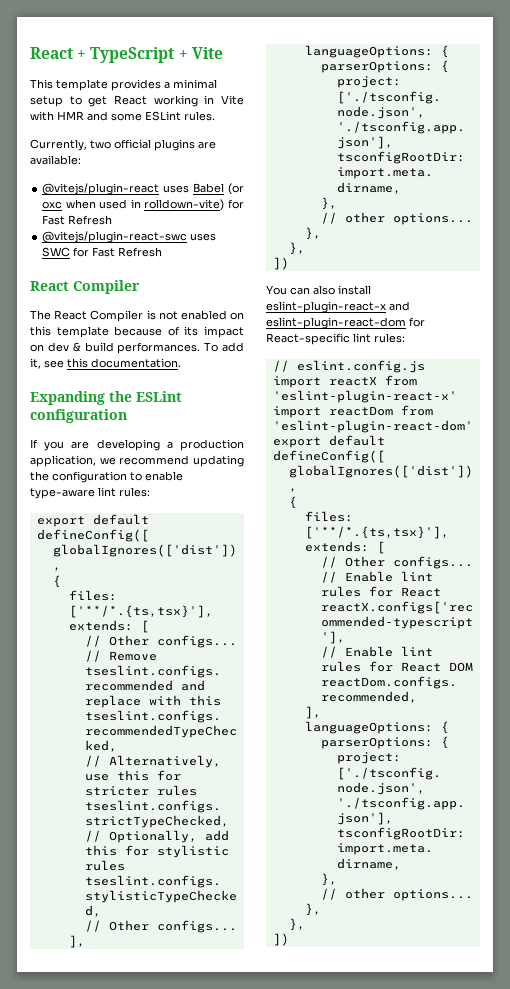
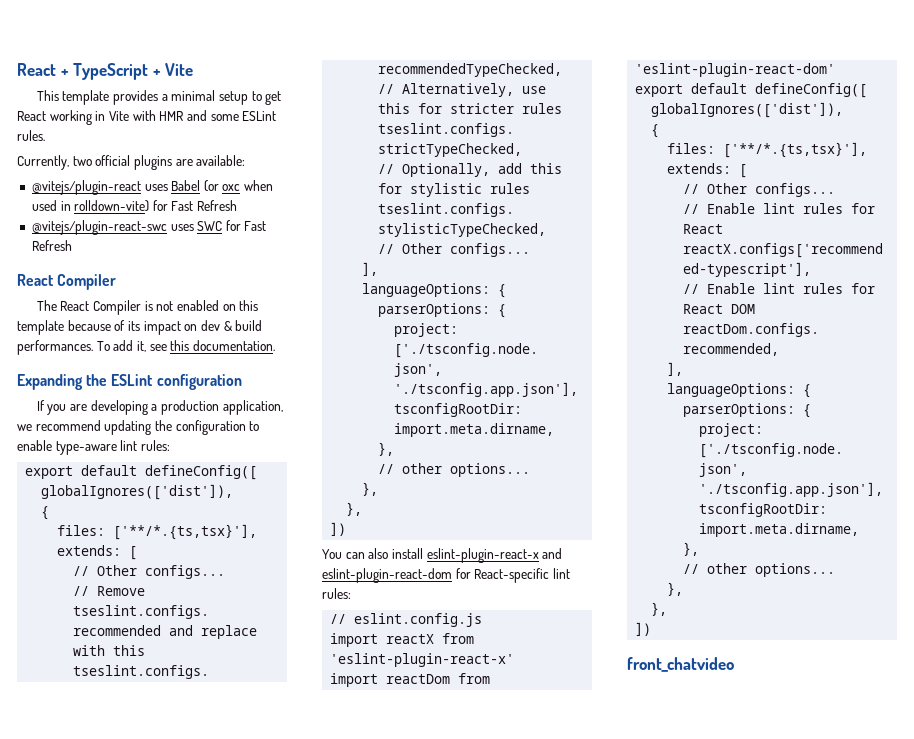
(289, 939) none -> [627,657,734,672] // front_chatvideo

